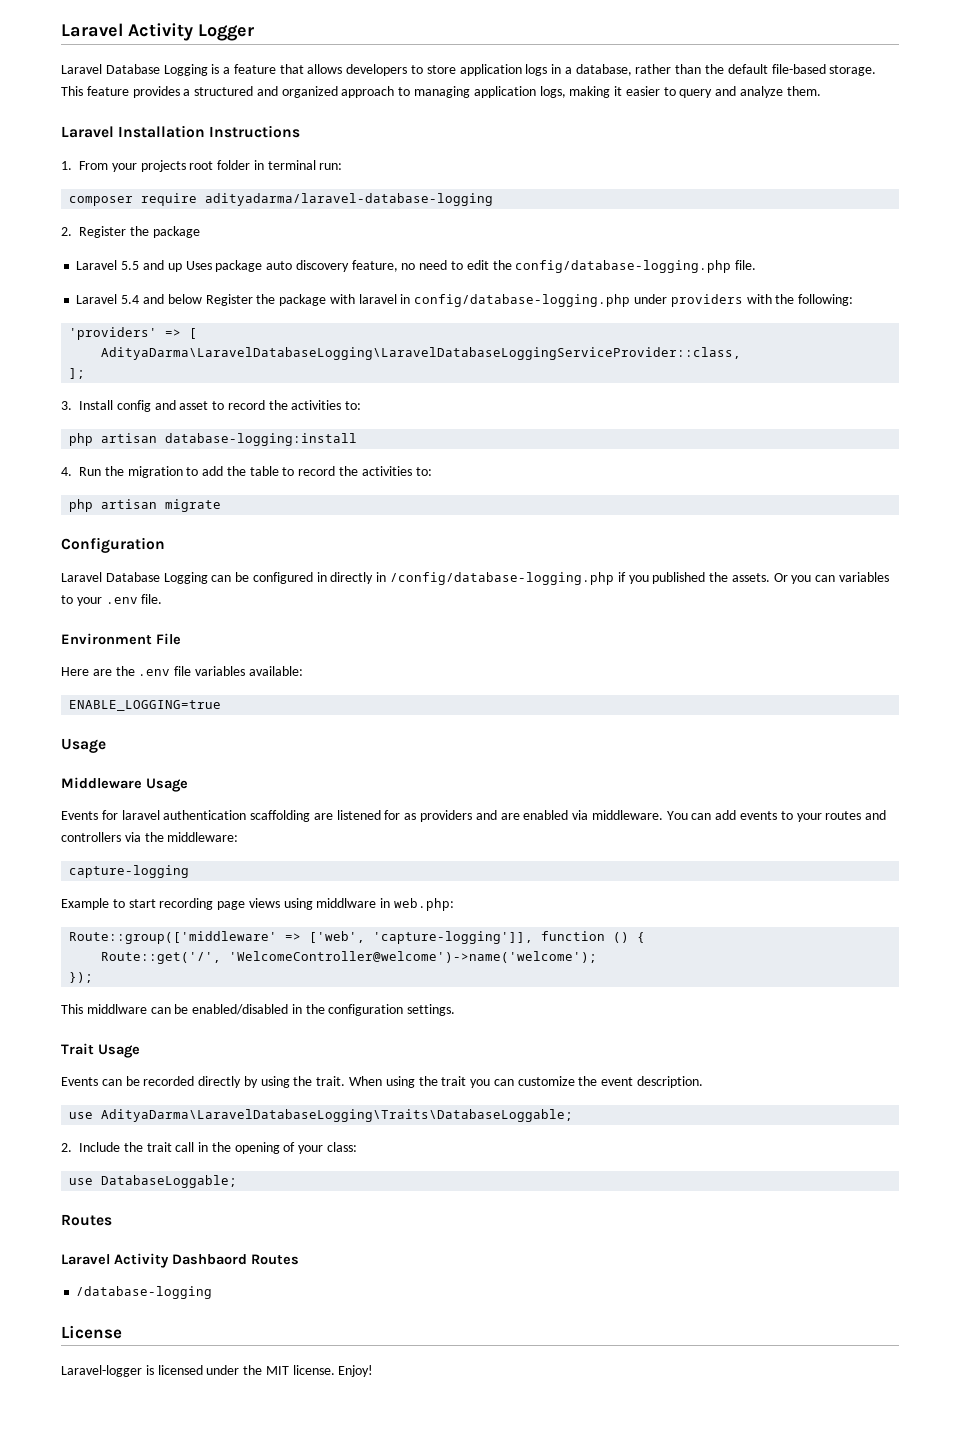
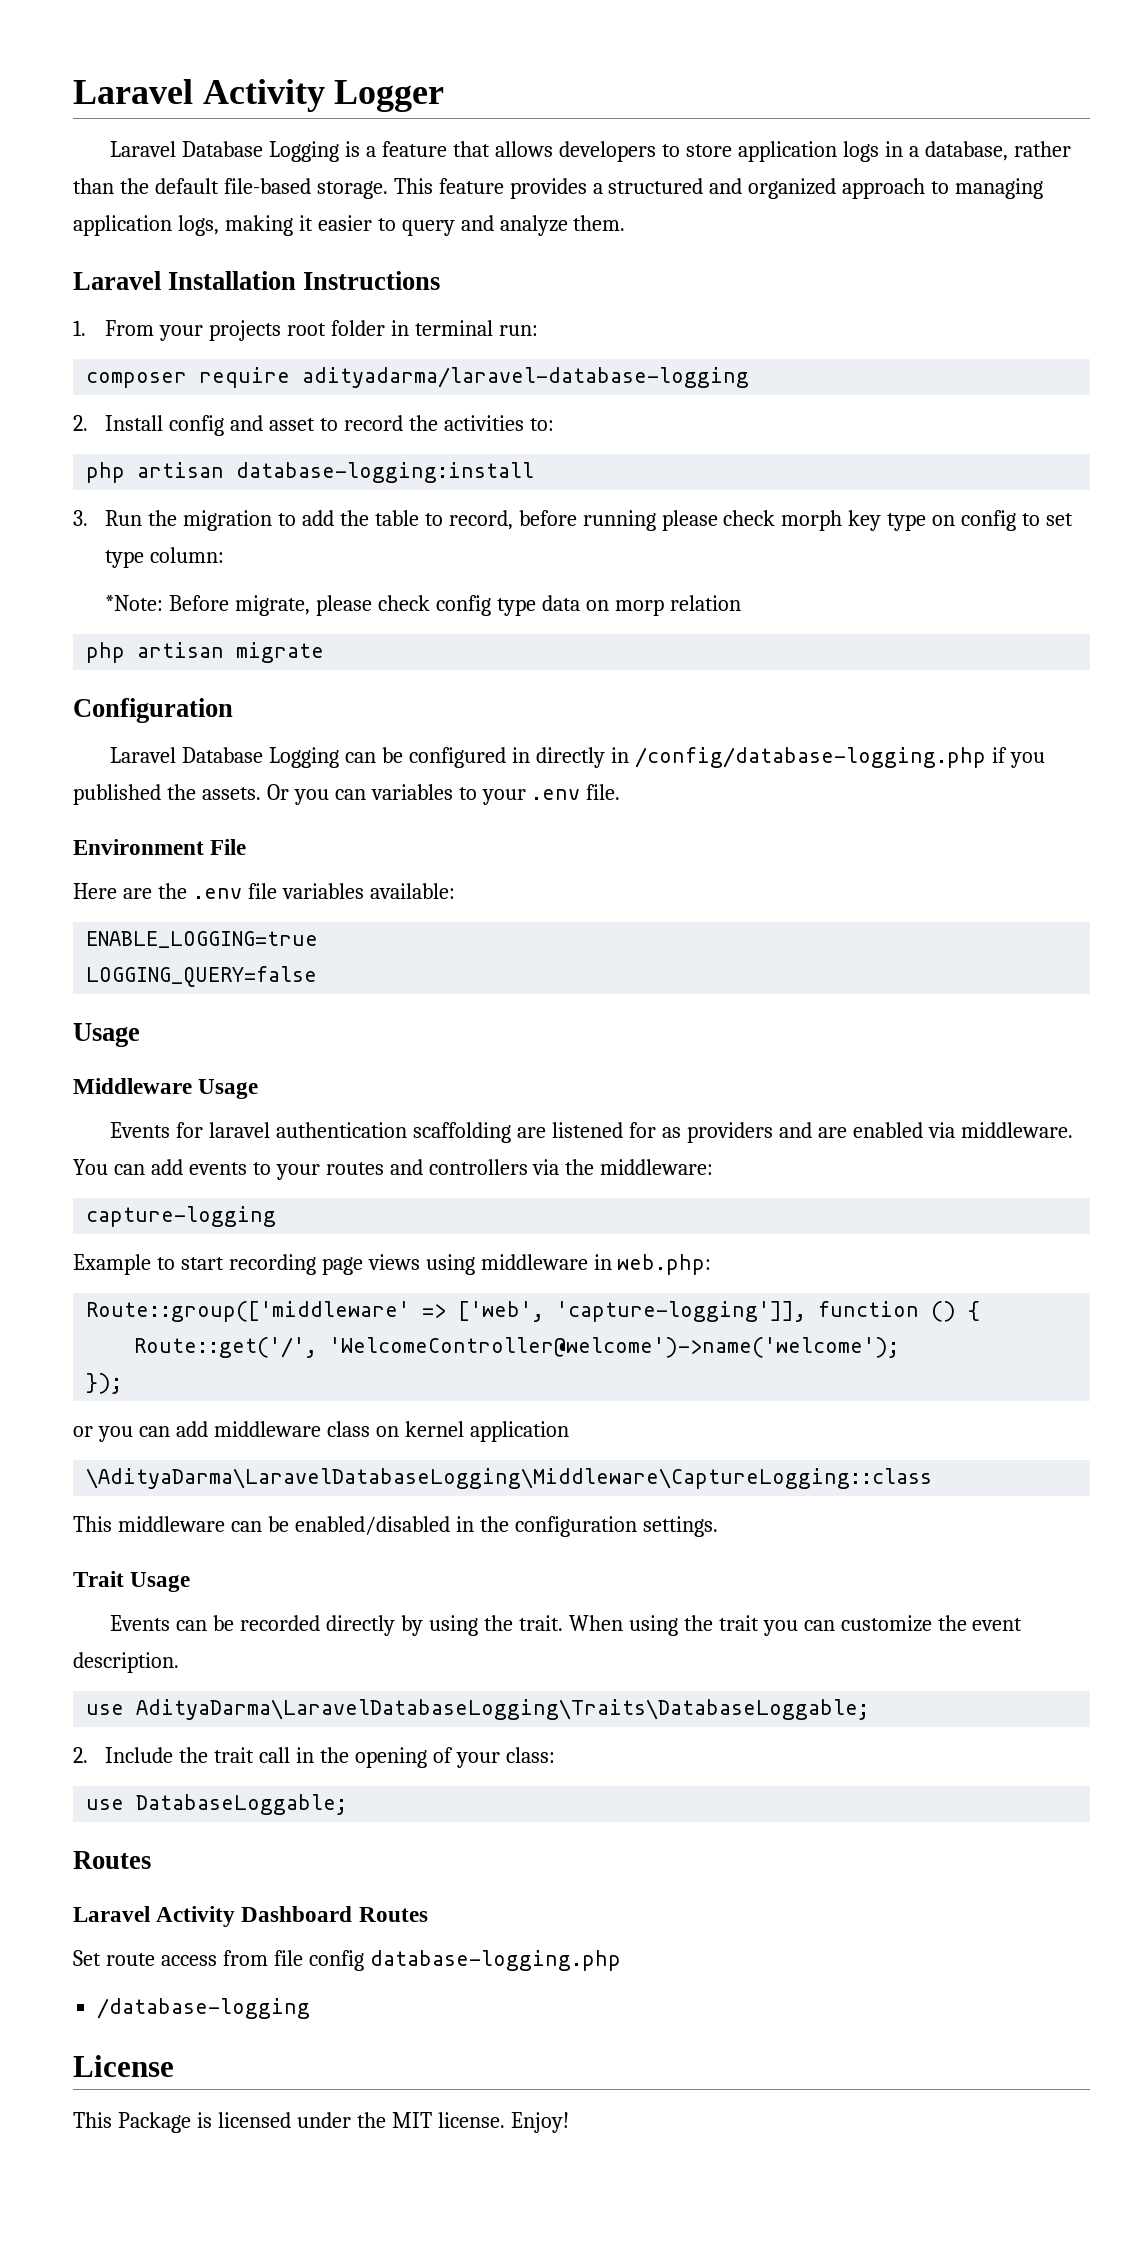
[79,226,200,238] [76,260,757,273] [76,294,854,307] [69,327,198,340] [101,347,742,360] [69,368,86,379] [61,401,72,410] Register the package // Laravel 5.5 and up Uses package auto discovery feature, no need to edit the config/database-logging.php file. // Laravel 5.4 and below Register the package with laravel in config/database-logging.php under providers with the following: // 'providers' => [ // AdityaDarma\LaravelDatabaseLogging\LaravelDatabaseLoggingServiceProvider::class, // ]; // 3. -> (88, 423) none
[61,467,72,476] 4. -> [73,510,88,526] 3.
[298,466,432,476] record the activities to: -> [448,510,1074,531] [105,547,225,568] [105,595,741,616] record, before running please check morph key type on config to set type column: // *Note: Before migrate, please check config type data on morp relation
(222, 705) none -> [86,966,318,987] // LOGGING_QUERY=false
[316,898,377,908] middlware -> [480,1254,588,1270] middleware
[61,1004,147,1014] // This middlware -> [73,1421,569,1442] [86,1468,933,1489] [73,1516,225,1532] // or you can add middleware class on kernel application // \AdityaDarma\LaravelDatabaseLogging\Middleware\CaptureLogging::class // This middleware
[172,1254,299,1265] Dashbaord Routes -> [241,1906,428,1922] [73,1950,621,1971] Dashboard Routes // Set route access from file config database-logging.php
[61,1365,142,1377] Laravel-logger -> [73,2112,191,2133] This Package

